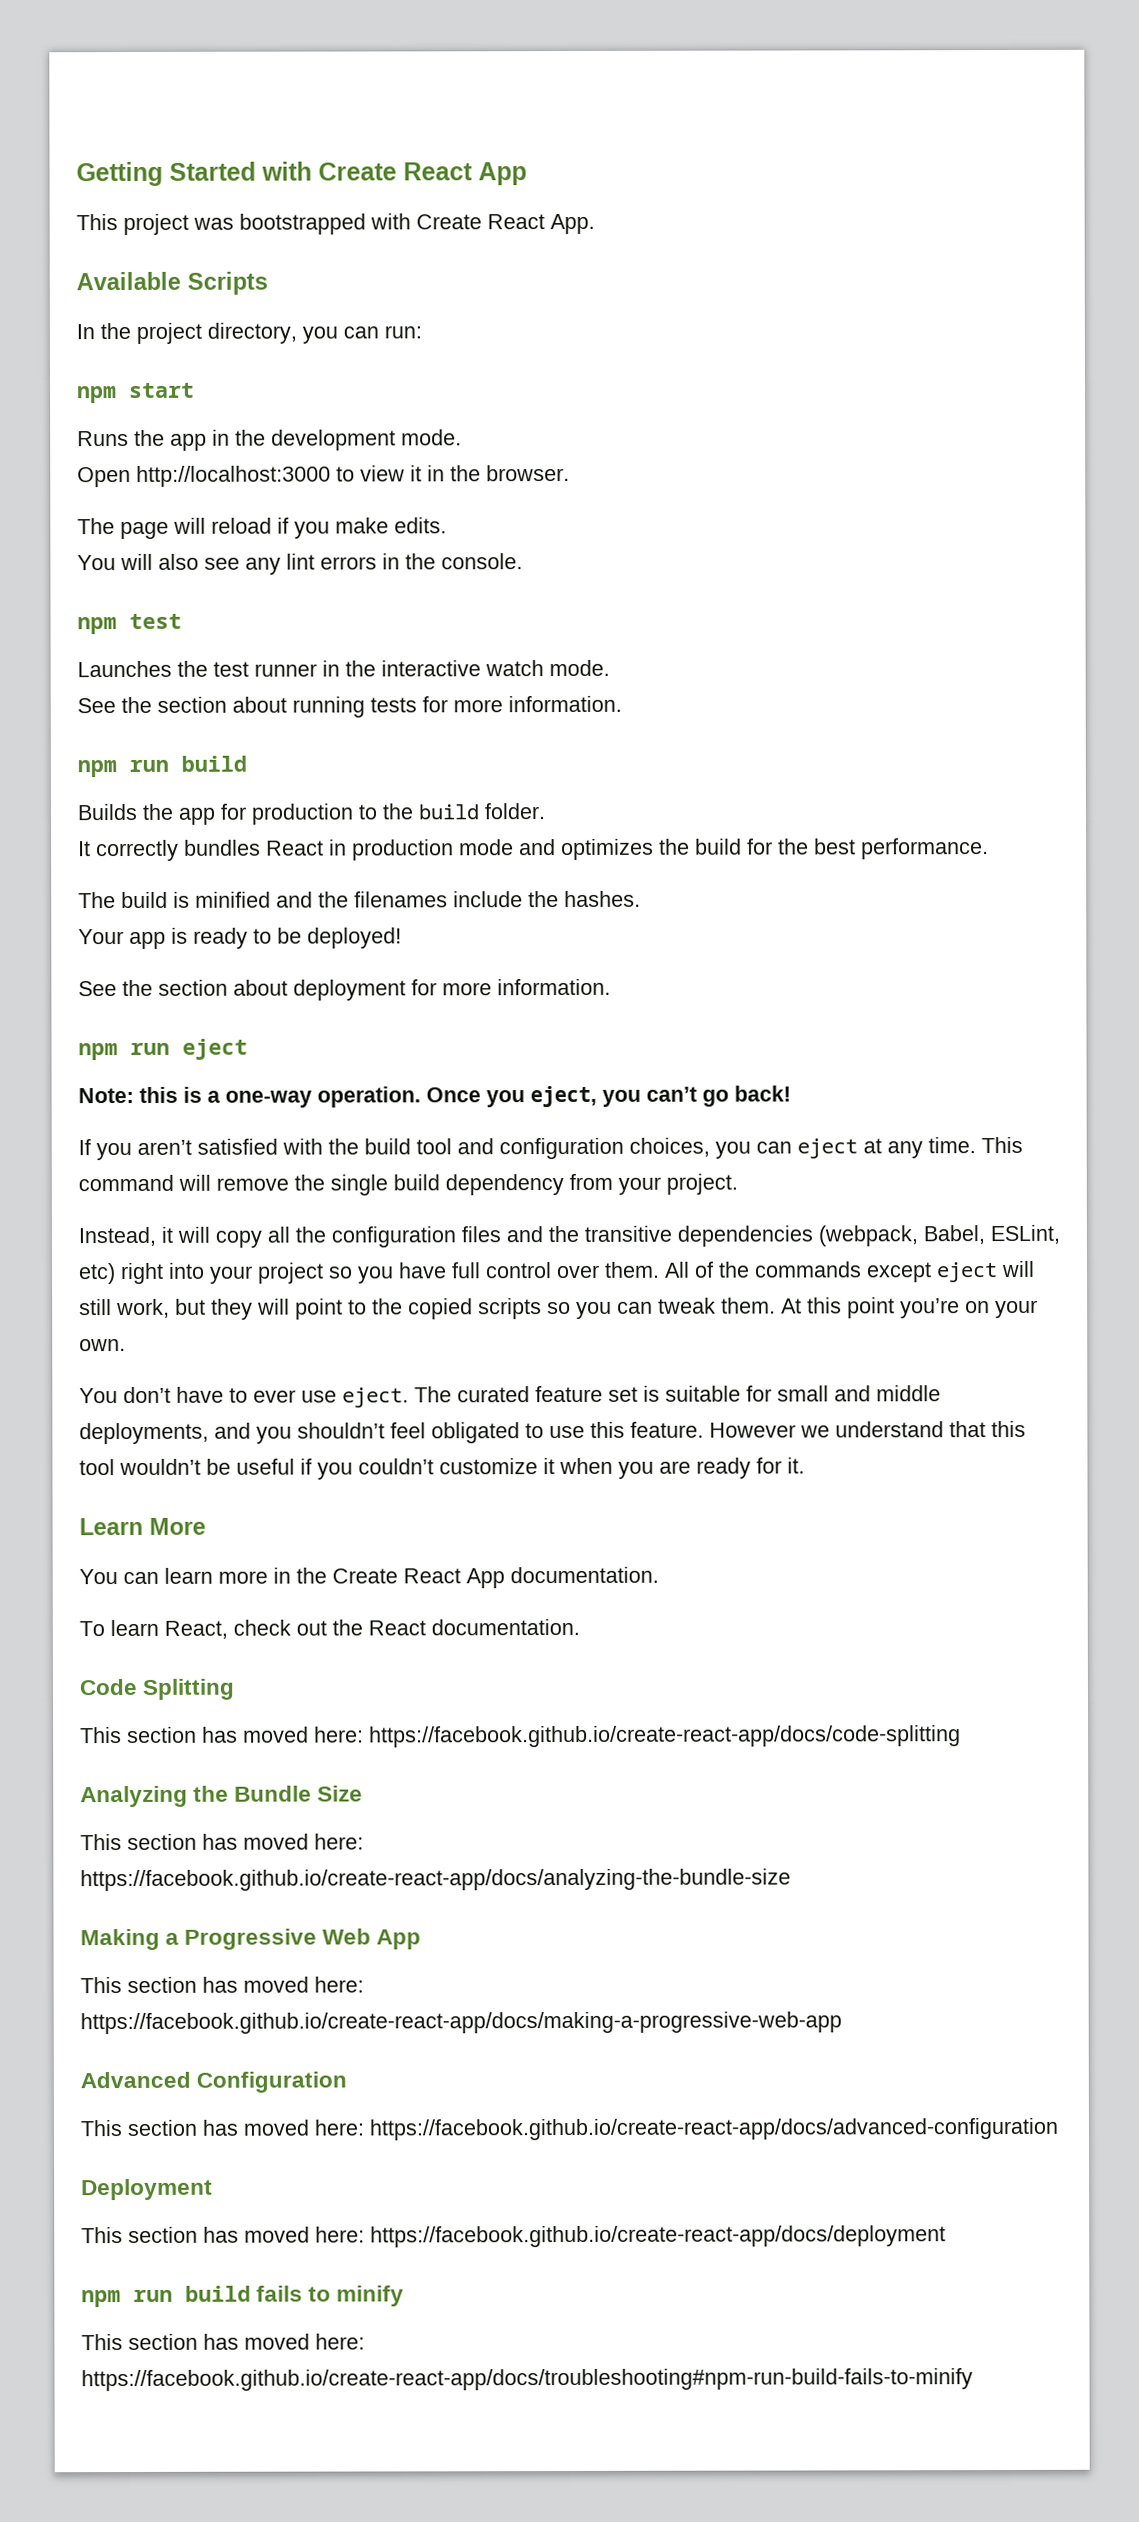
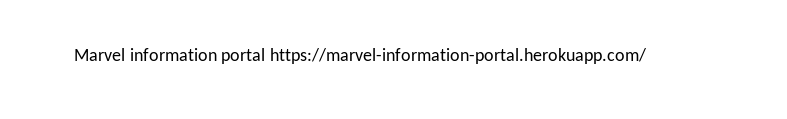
[76,161,527,187] [76,213,595,236] [76,271,268,295] [76,322,422,344] [77,382,195,404] [77,429,462,451] [77,464,570,488] [77,517,447,540] [77,553,523,575] [77,613,182,635] [77,659,610,678] [77,695,622,718] [77,755,247,778] [77,803,545,825] [78,838,989,862] [78,890,641,909] [78,927,402,949] [78,978,611,1001] [78,1038,248,1061] [78,1085,791,1108] [78,1136,1023,1161] [78,1173,738,1196] [78,1224,1060,1248] [79,1260,1035,1285] [79,1297,1038,1320] [79,1339,126,1352] [79,1385,941,1408] [79,1420,1026,1445] [79,1457,805,1480] [79,1517,206,1536] [79,1566,659,1589] [79,1618,580,1639] [79,1678,235,1700] [80,1725,961,1748] [80,1785,364,1808] [80,1833,364,1851] [80,1868,791,1892] [80,1928,422,1951] [80,1976,364,1994] [80,2011,842,2035] [80,2071,348,2093] [80,2117,1058,2141] [81,2178,213,2201] [81,2225,946,2248] [81,2285,405,2308] [81,2333,365,2351] [81,2368,973,2392] Getting Started with Create React App // This project was bootstrapped with Create React App. // Available Scripts // In the project directory, you can run: // npm start // Runs the app in the development mode. // Open http://localhost:3000 to view it in the browser. // The page will reload if you make edits. // You will also see any lint errors in the console. // npm test // Launches the test runner in the interactive watch mode. // See the section about running tests for more information. // npm run build // Builds the app for production to the build folder. // It correctly bundles React in production mode and optimizes the build for the best performance. // The build is minified and the filenames include the hashes. // Your app is ready to be deployed! // See the section about deployment for more information. // npm run eject // Note: this is a one-way operation. Once you eject, you can’t go back! // If you aren’t satisfied with the build tool and configuration choices, you can eject at any time. This command will remove the single build dependency from your project. // Instead, it will copy all the configuration files and the transitive dependencies (webpack, Babel, ESLint, etc) right into your project so you have full control over them. All of the commands except eject will still work, but they will point to the copied scripts so you can tweak them. At this point you’re on your own. // You don’t have to ever use eject. The curated feature set is suitable for small and middle deployments, and you shouldn’t feel obligated to use this feature. However we understand that this tool wouldn’t be useful if you couldn’t customize it when you are ready for it. // Learn More // You can learn more in the Create React App documentation. // To learn React, check out the React documentation. // Code Splitting // This section has moved here: https://facebook.github.io/create-react-app/docs/code-splitting // Analyzing the Bundle Size // This section has moved here: https://facebook.github.io/create-react-app/docs/analyzing-the-bundle-size // Making a Progressive Web App // This section has moved here: https://facebook.github.io/create-react-app/docs/making-a-progressive-web-app // Advanced Configuration // This section has moved here: https://facebook.github.io/create-react-app/docs/advanced-configuration // Deployment // This section has moved here: https://facebook.github.io/create-react-app/docs/deployment // npm run build fails to minify // This section has moved here: https://facebook.github.io/create-react-app/docs/troubleshooting#npm-run-build-fails-to-minify -> [74,48,648,64] Marvel information portal https://marvel-information-portal.herokuapp.com/

